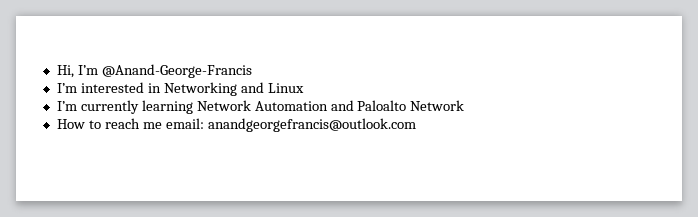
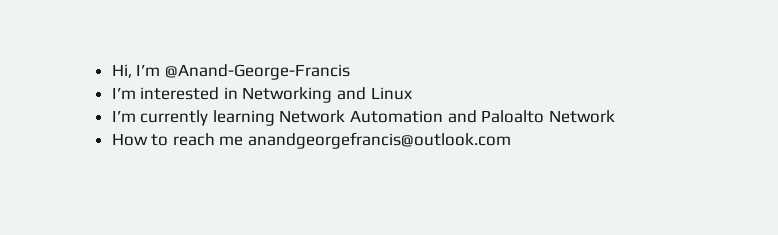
[165,118,204,129] email: -> (244, 141) none

